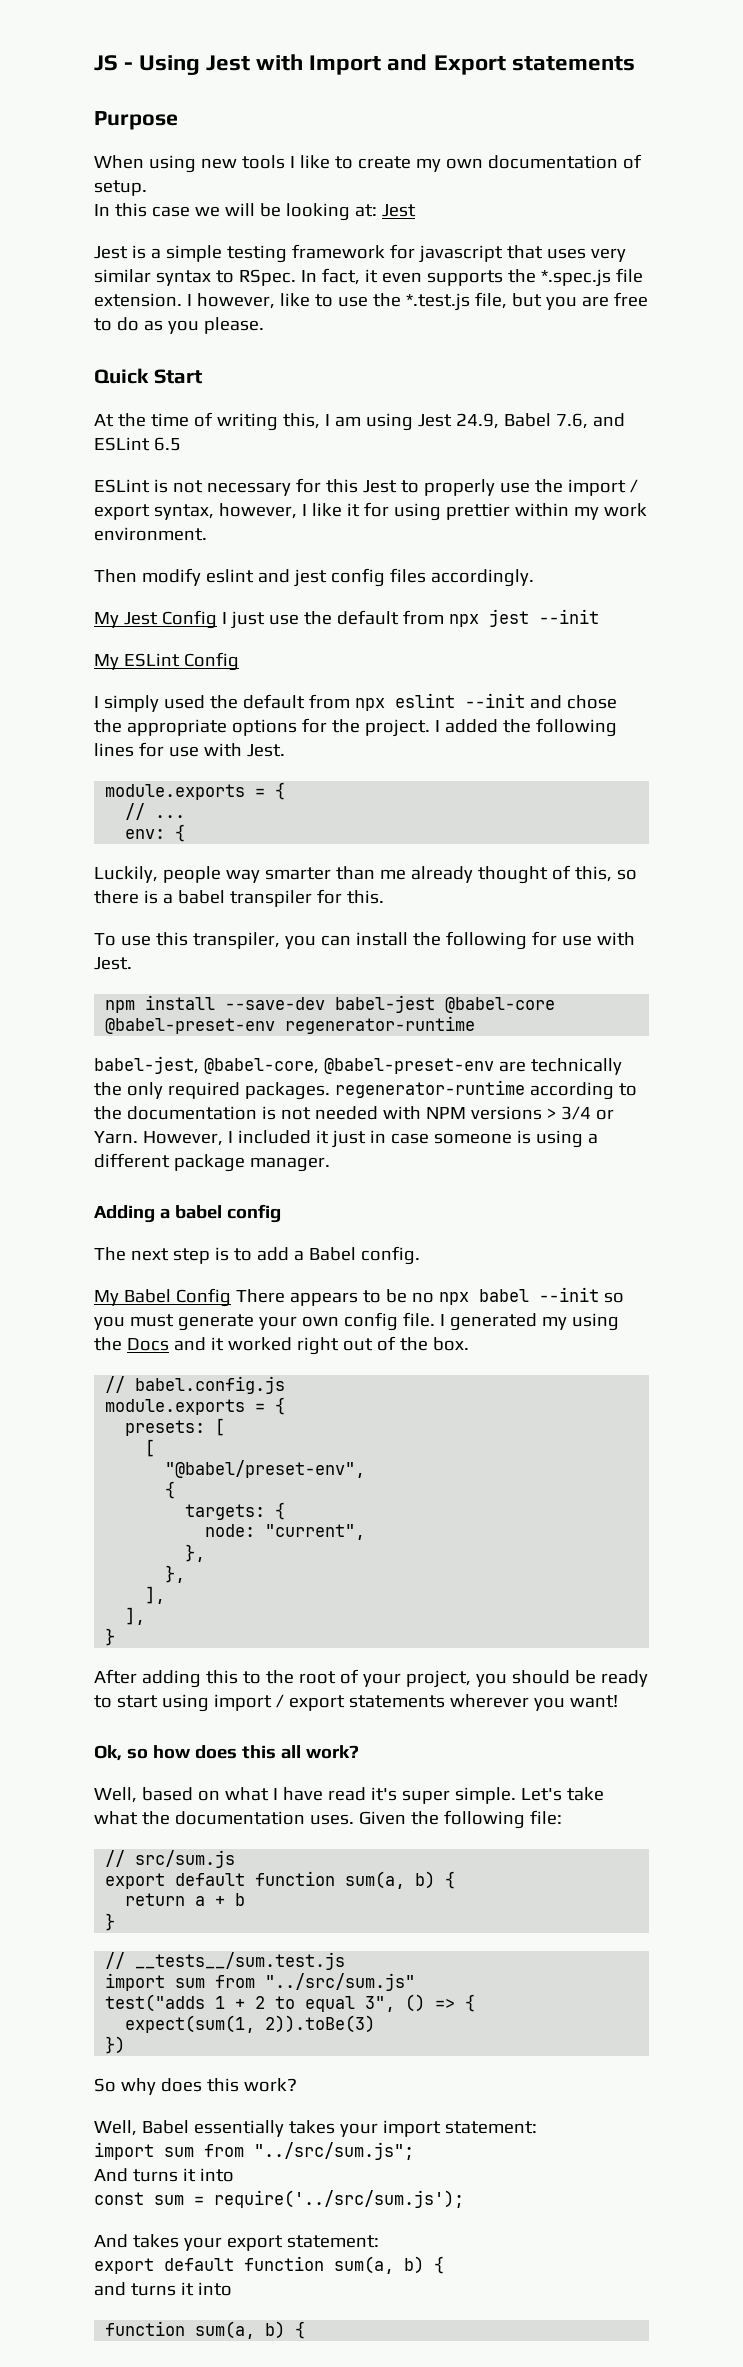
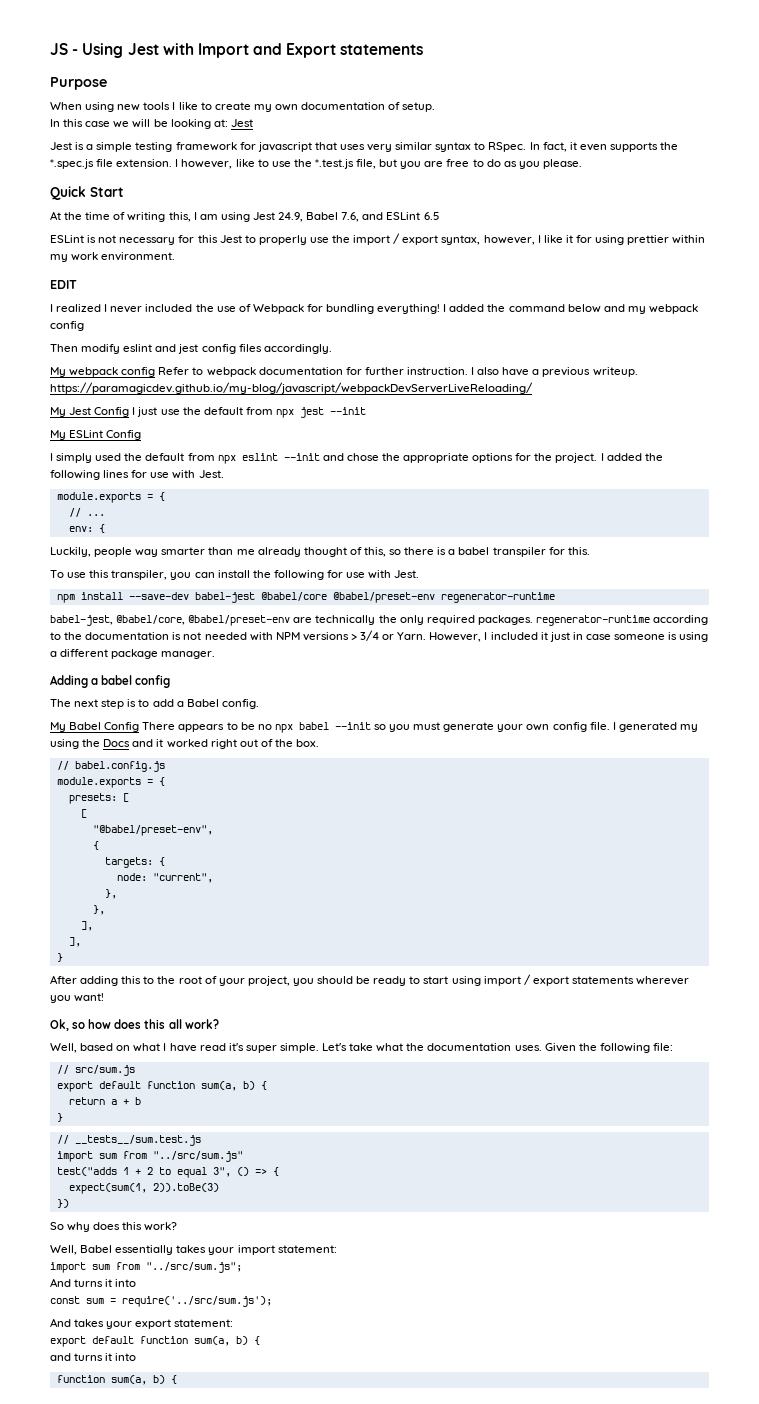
(207, 534) none -> [50,280,77,289] [50,304,698,314] [50,321,84,331] // EDIT // I realized I never included the use of Webpack for bundling everything! I added the command below and my webpack config
(534, 578) none -> [50,367,638,377] [50,382,533,394] // My webpack config Refer to webpack documentation for further instruction. I also have a previous writeup. https://paramagicdev.github.io/my-blog/javascript/webpackDevServerLiveReloading/
[445,997,556,1013] [105,1018,276,1034] @babel-core @babel-preset-env -> [260,592,435,603] @babel/core @babel/preset-env
[203,1058,494,1074] @babel-core, @babel-preset-env -> [116,615,291,626] @babel/core, @babel/preset-env

